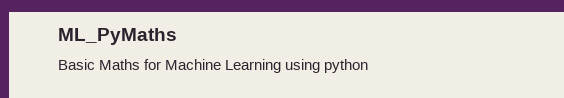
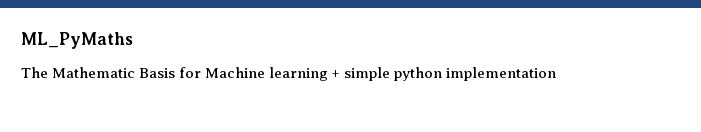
[58,59,369,73] Basic Maths for Machine Learning using python -> [21,67,557,81] The Mathematic Basis for Machine learning + simple python implementation

